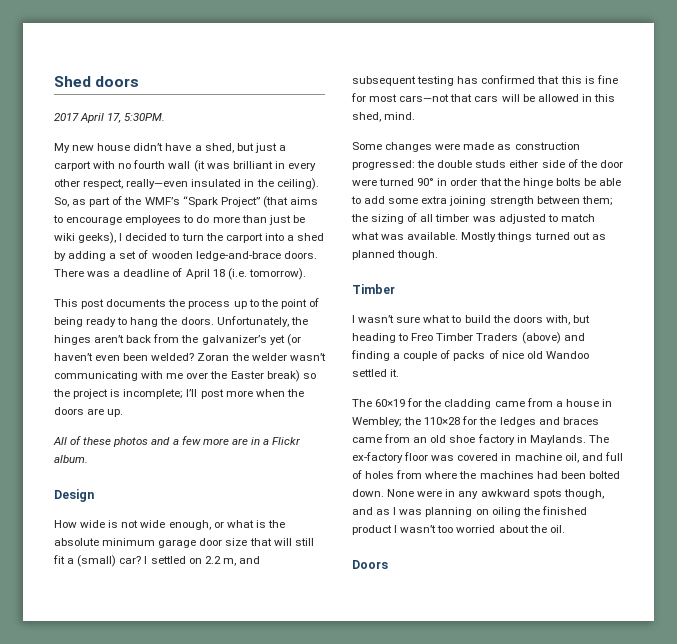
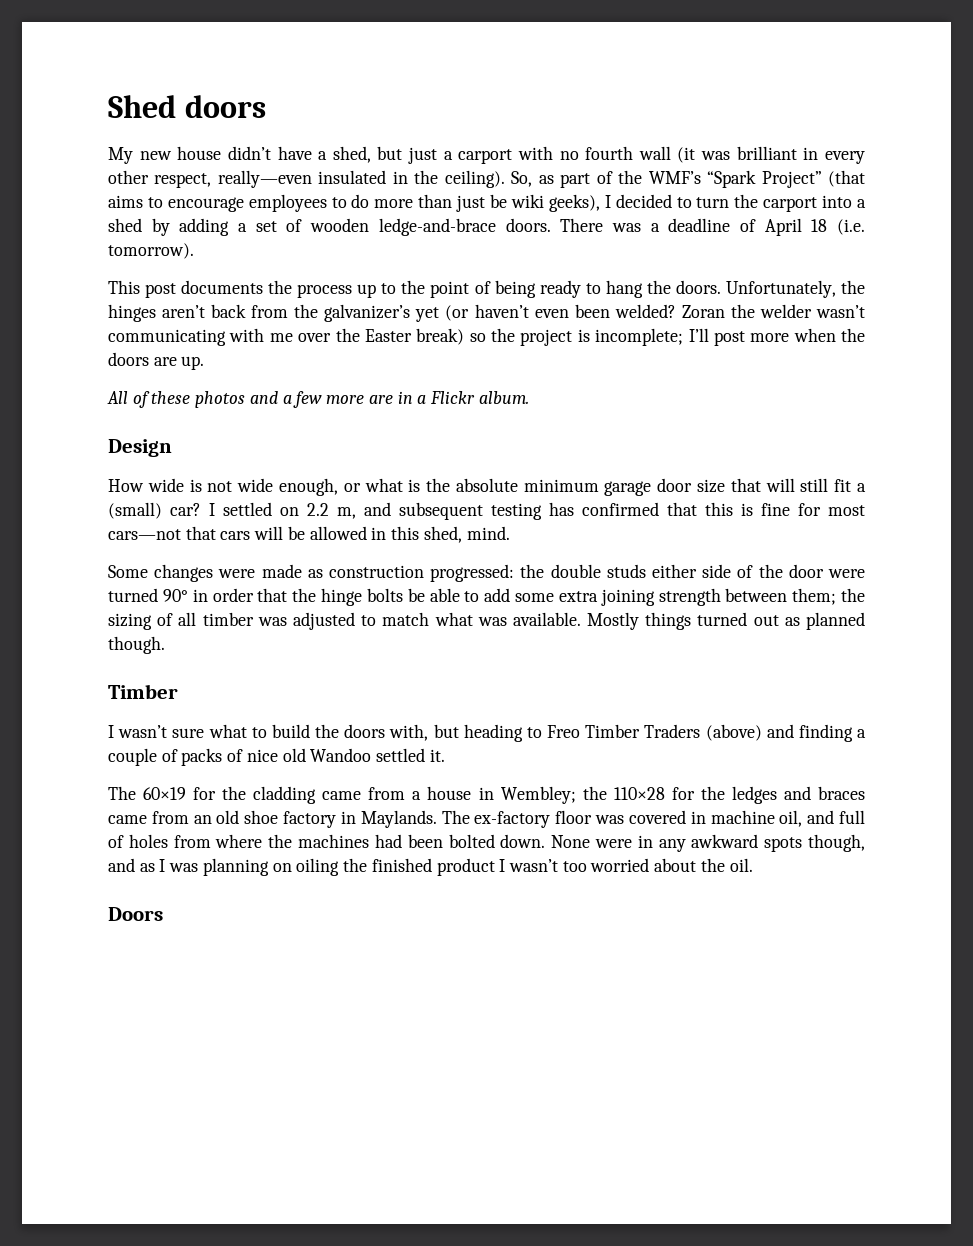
[54,113,166,123] // 2017 April 17, 5:30PM. -> (266, 106) none

